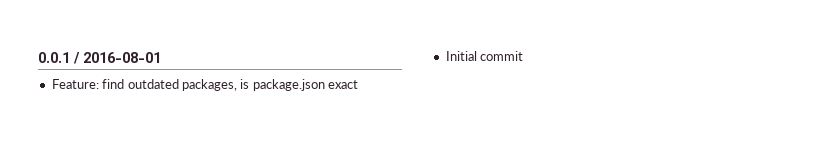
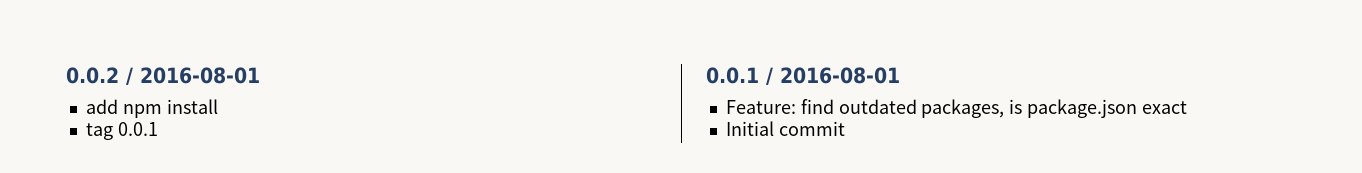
(38, 57) none -> [66,67,260,85] [85,99,218,118] [85,122,158,140] 0.0.2 / 2016-08-01 // add npm install // tag 0.0.1 //

